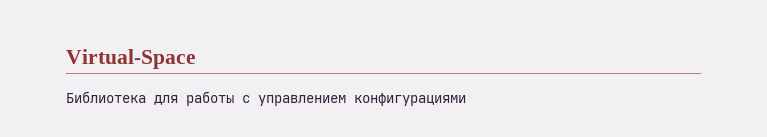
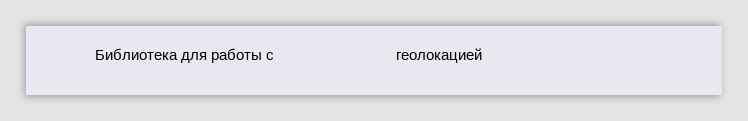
[66,49,196,69] Virtual-Space // -> (95, 54) none
[258,93,466,106] управлением конфигурациями -> [396,48,482,63] геолокацией

